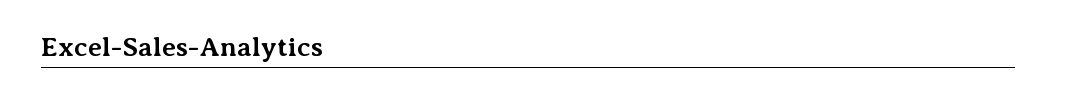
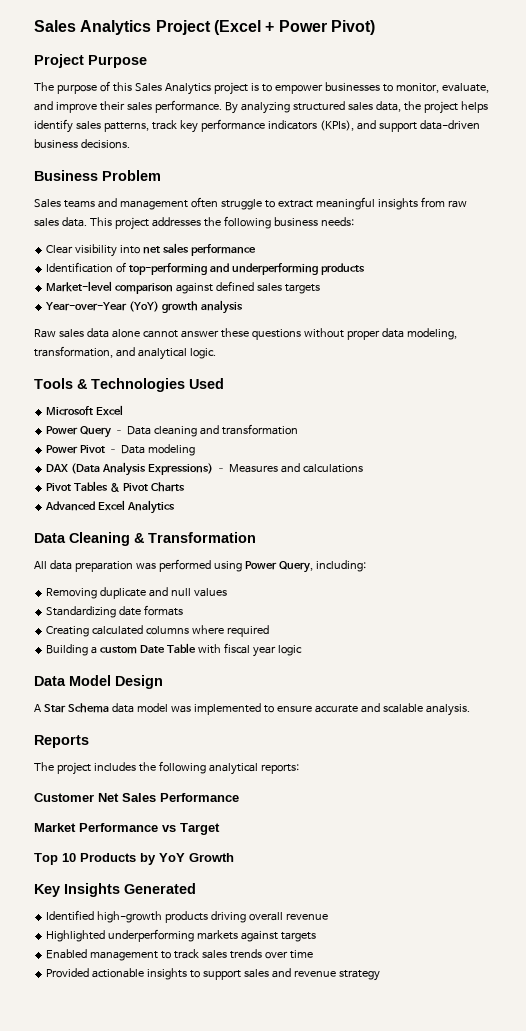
[41,37,323,62] Excel-Sales-Analytics -> [34,20,375,35] [34,54,147,68] [34,81,489,95] [34,100,488,114] [34,119,480,133] [34,139,130,149] [34,170,161,181] [34,197,467,210] [34,216,354,230] [46,243,256,257] [46,262,365,275] [46,281,320,294] [45,300,244,314] [34,328,457,340] [34,346,216,360] [34,378,224,392] [46,405,124,416] [46,424,298,438] [46,444,195,456] [46,462,363,476] [46,481,185,492] [45,500,176,514] [34,532,256,546] [34,559,366,573] [46,587,227,599] [46,605,184,618] [46,625,269,637] [46,643,302,657] [34,675,163,689] [34,703,470,716] [34,735,89,748] [34,761,299,775] [34,793,239,802] [34,823,220,835] [34,853,234,865] [34,883,196,897] [46,910,328,923] [46,929,316,942] [46,949,313,961] [46,968,380,981] Sales Analytics Project (Excel + Power Pivot) // Project Purpose // The purpose of this Sales Analytics project is to empower businesses to monitor, evaluate, and improve their sales performance. By analyzing structured sales data, the project helps identify sales patterns, track key performance indicators (KPIs), and support data-driven business decisions. // Business Problem // Sales teams and management often struggle to extract meaningful insights from raw sales data. This project addresses the following business needs: // Clear visibility into net sales performance // Identification of top-performing and underperforming products // Market-level comparison against defined sales targets // Year-over-Year (YoY) growth analysis // Raw sales data alone cannot answer these questions without proper data modeling, transformation, and analytical logic. // Tools & Technologies Used // Microsoft Excel // Power Query – Data cleaning and transformation // Power Pivot – Data modeling // DAX (Data Analysis Expressions) – Measures and calculations // Pivot Tables & Pivot Charts // Advanced Excel Analytics // Data Cleaning & Transformation // All data preparation was performed using Power Query, including: // Removing duplicate and null values // Standardizing date formats // Creating calculated columns where required // Building a custom Date Table with fiscal year logic // Data Model Design // A Star Schema data model was implemented to ensure accurate and scalable analysis. // Reports // The project includes the following analytical reports: // Customer Net Sales Performance // Market Performance vs Target // Top 10 Products by YoY Growth // Key Insights Generated // Identified high-growth products driving overall revenue // Highlighted underperforming markets against targets // Enabled management to track sales trends over time // Provided actionable insights to support sales and revenue strategy

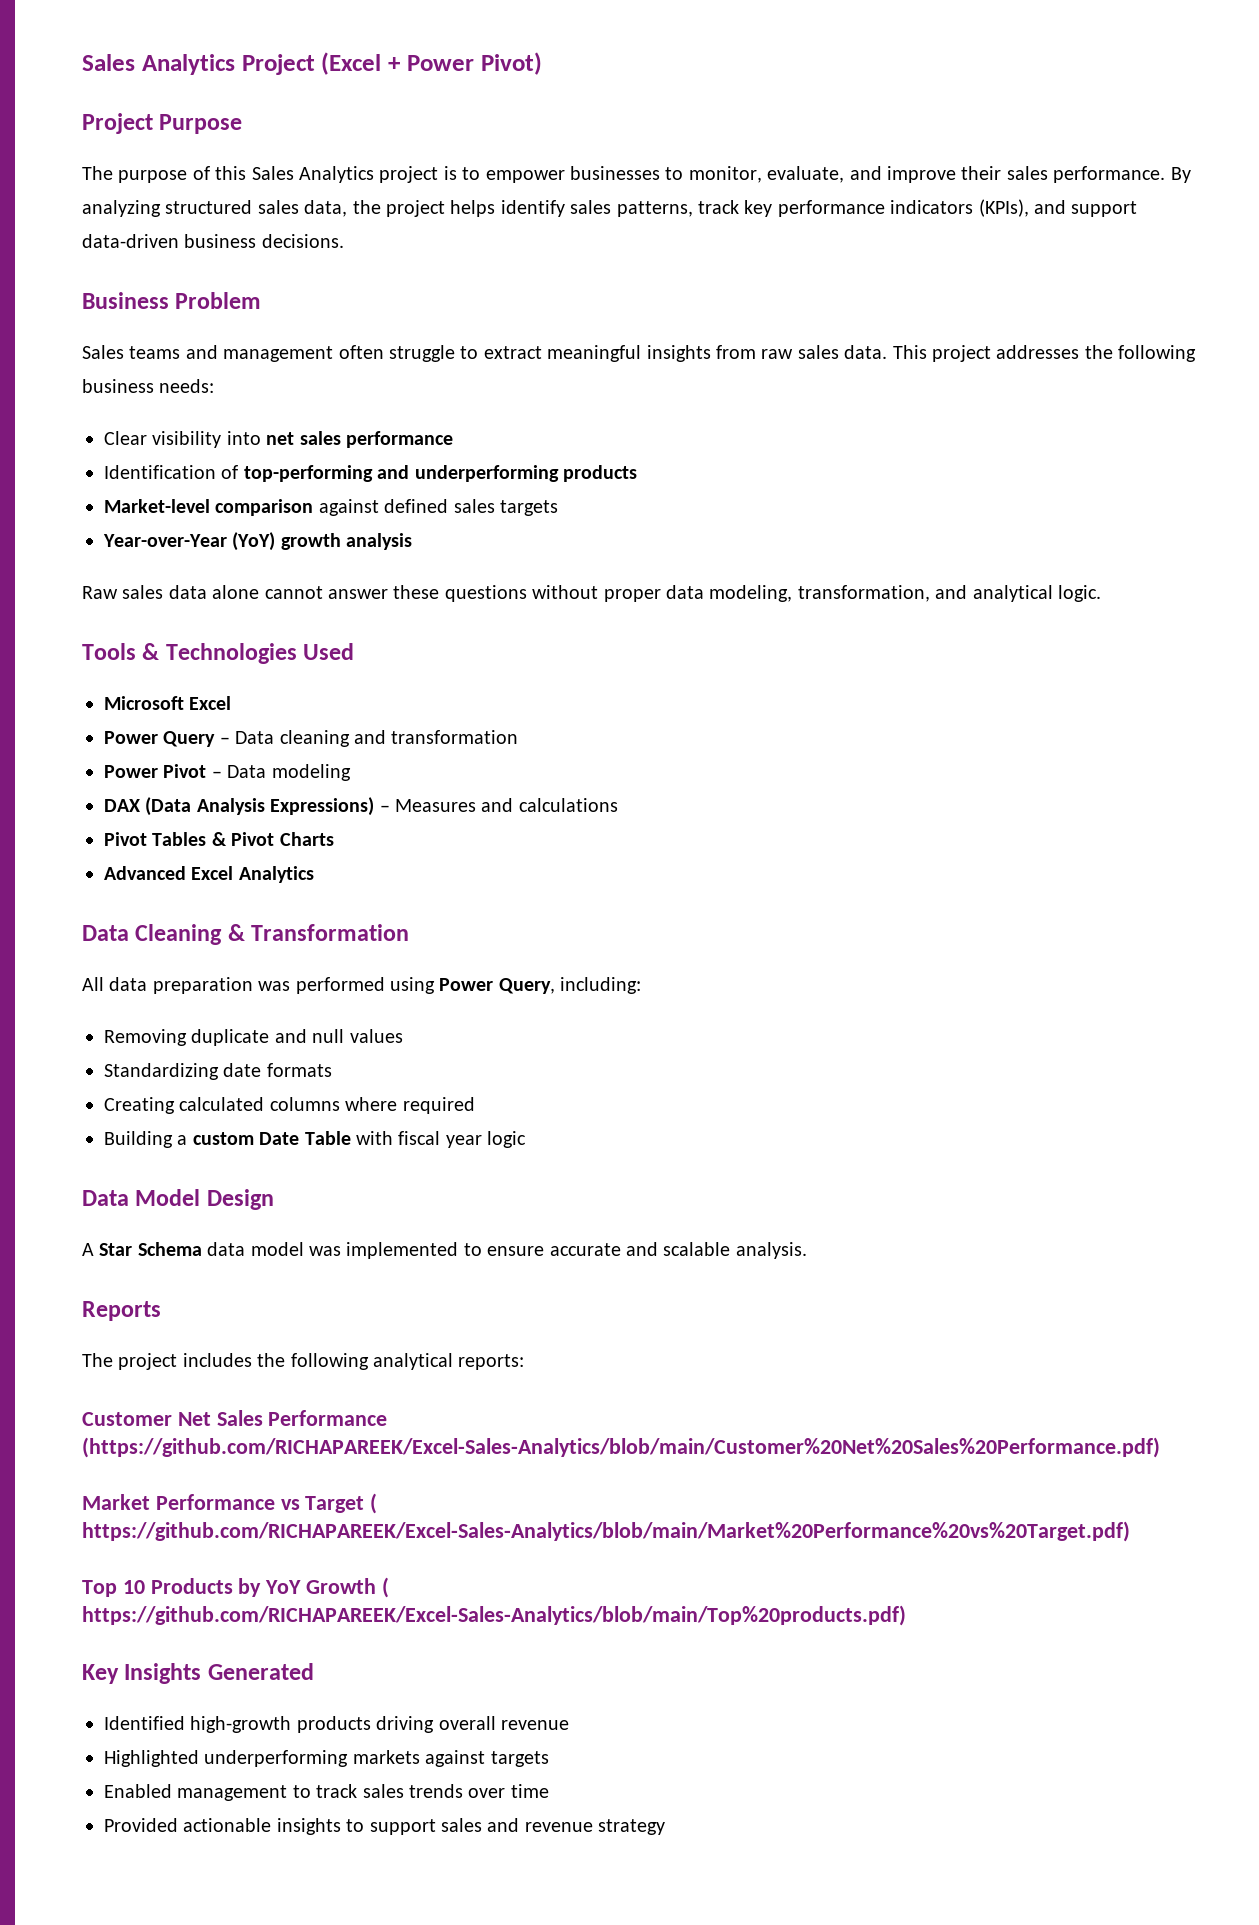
(239, 797) none -> [82,1437,1160,1458] (https://github.com/RICHAPAREEK/Excel-Sales-Analytics/blob/main/Customer%20Net%20Sales%20Performance.pdf)
(220, 829) none -> [370,1493,378,1514] [82,1521,1130,1542] ( https://github.com/RICHAPAREEK/Excel-Sales-Analytics/blob/main/Market%20Performance%20vs%20Target.pdf)
(234, 857) none -> [381,1577,389,1598] [82,1605,906,1626] ( https://github.com/RICHAPAREEK/Excel-Sales-Analytics/blob/main/Top%20products.pdf)

